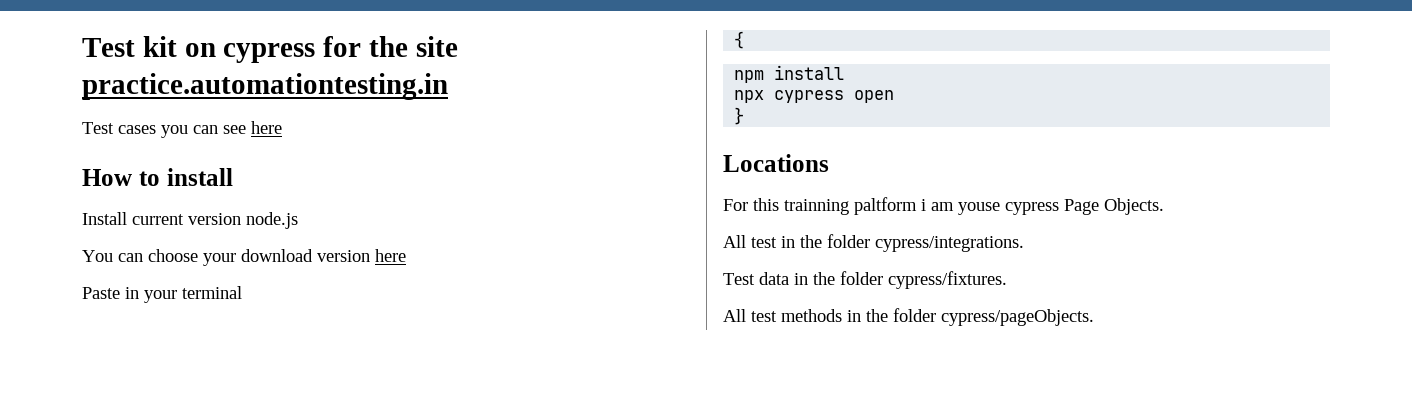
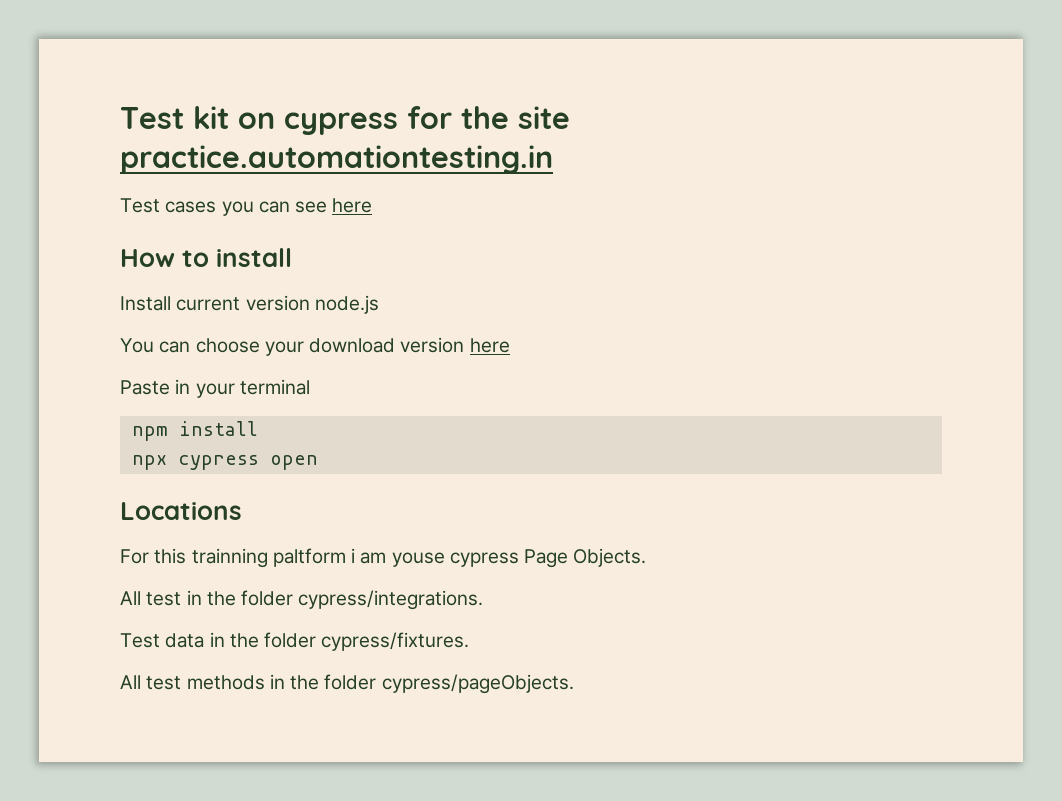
[734,31,745,49] // { -> (310, 387) none
[734,107,745,125] // } -> (318, 462) none

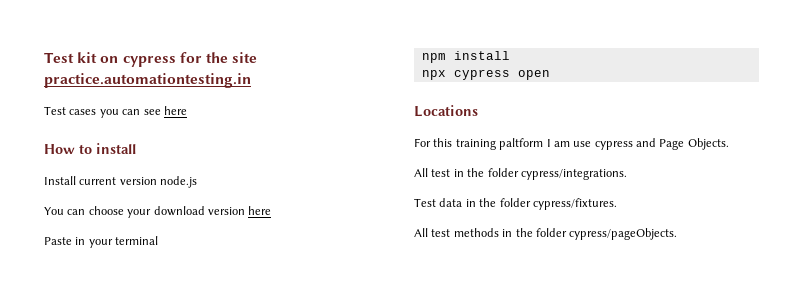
[191,548,519,568] trainning paltform i am youse cypress -> [455,138,656,150] training paltform I am use cypress and

